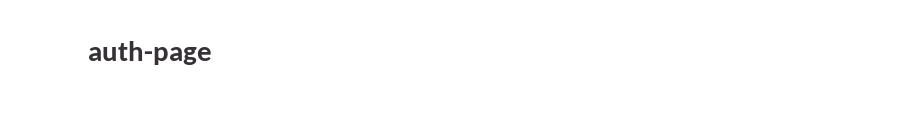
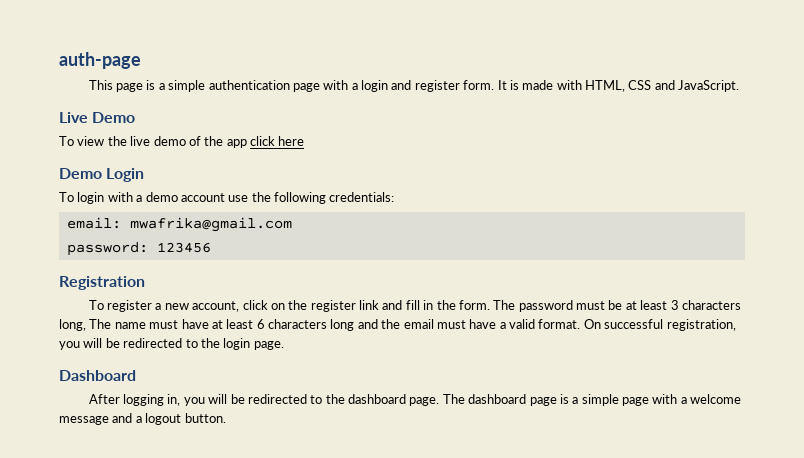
(212, 53) none -> [88,80,740,92] [59,112,136,123] [59,136,305,148] [59,168,145,182] [59,192,395,204] [66,217,292,232] [66,242,211,256] [59,276,145,290] [88,300,741,312] [59,319,736,331] [59,338,284,350] [59,370,136,381] [88,394,742,406] [59,413,226,425] // This page is a simple authentication page with a login and register form. It is made with HTML, CSS and JavaScript. // Live Demo // To view the live demo of the app click here // Demo Login // To login with a demo account use the following credentials: // email: mwafrika@gmail.com // password: 123456 // Registration // To register a new account, click on the register link and fill in the form. The password must be at least 3 characters long, The name must have at least 6 characters long and the email must have a valid format. On successful registration, you will be redirected to the login page. // Dashboard // After logging in, you will be redirected to the dashboard page. The dashboard page is a simple page with a welcome message and a logout button.

